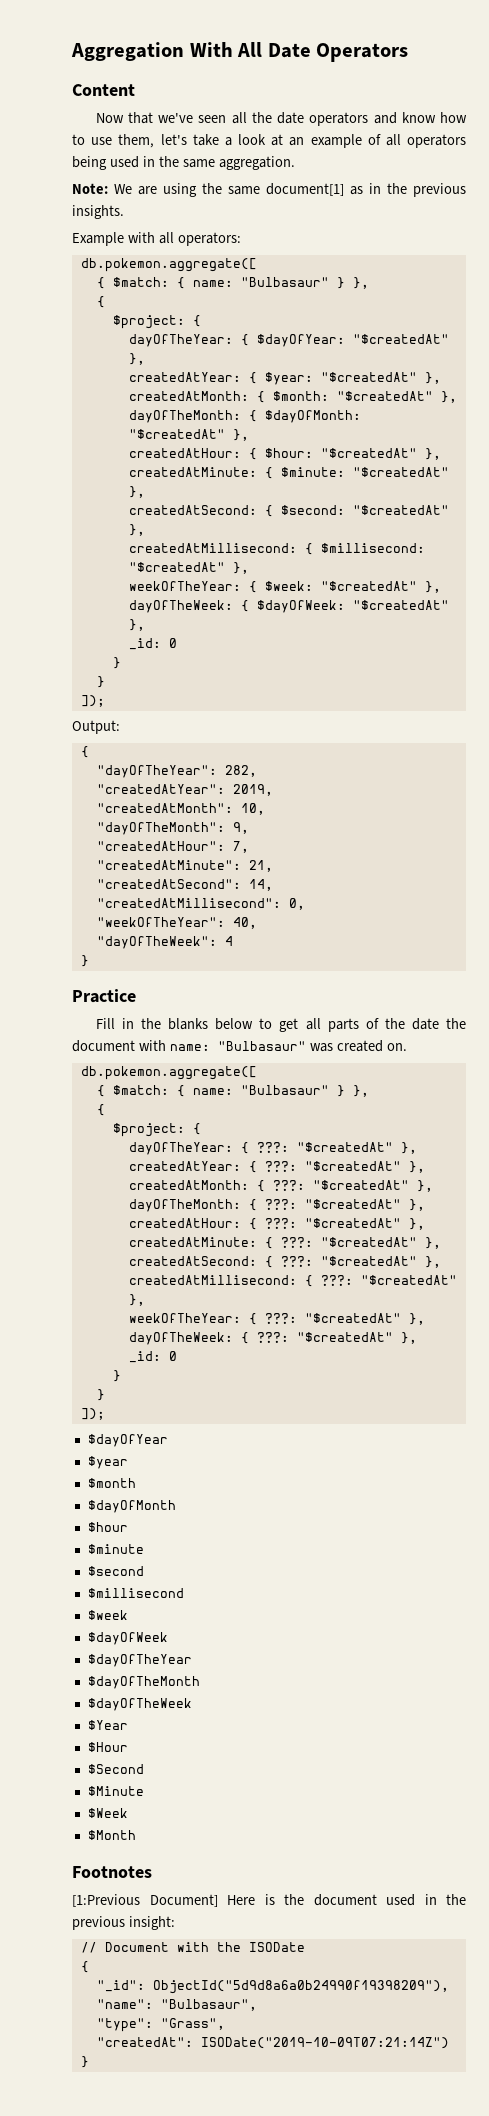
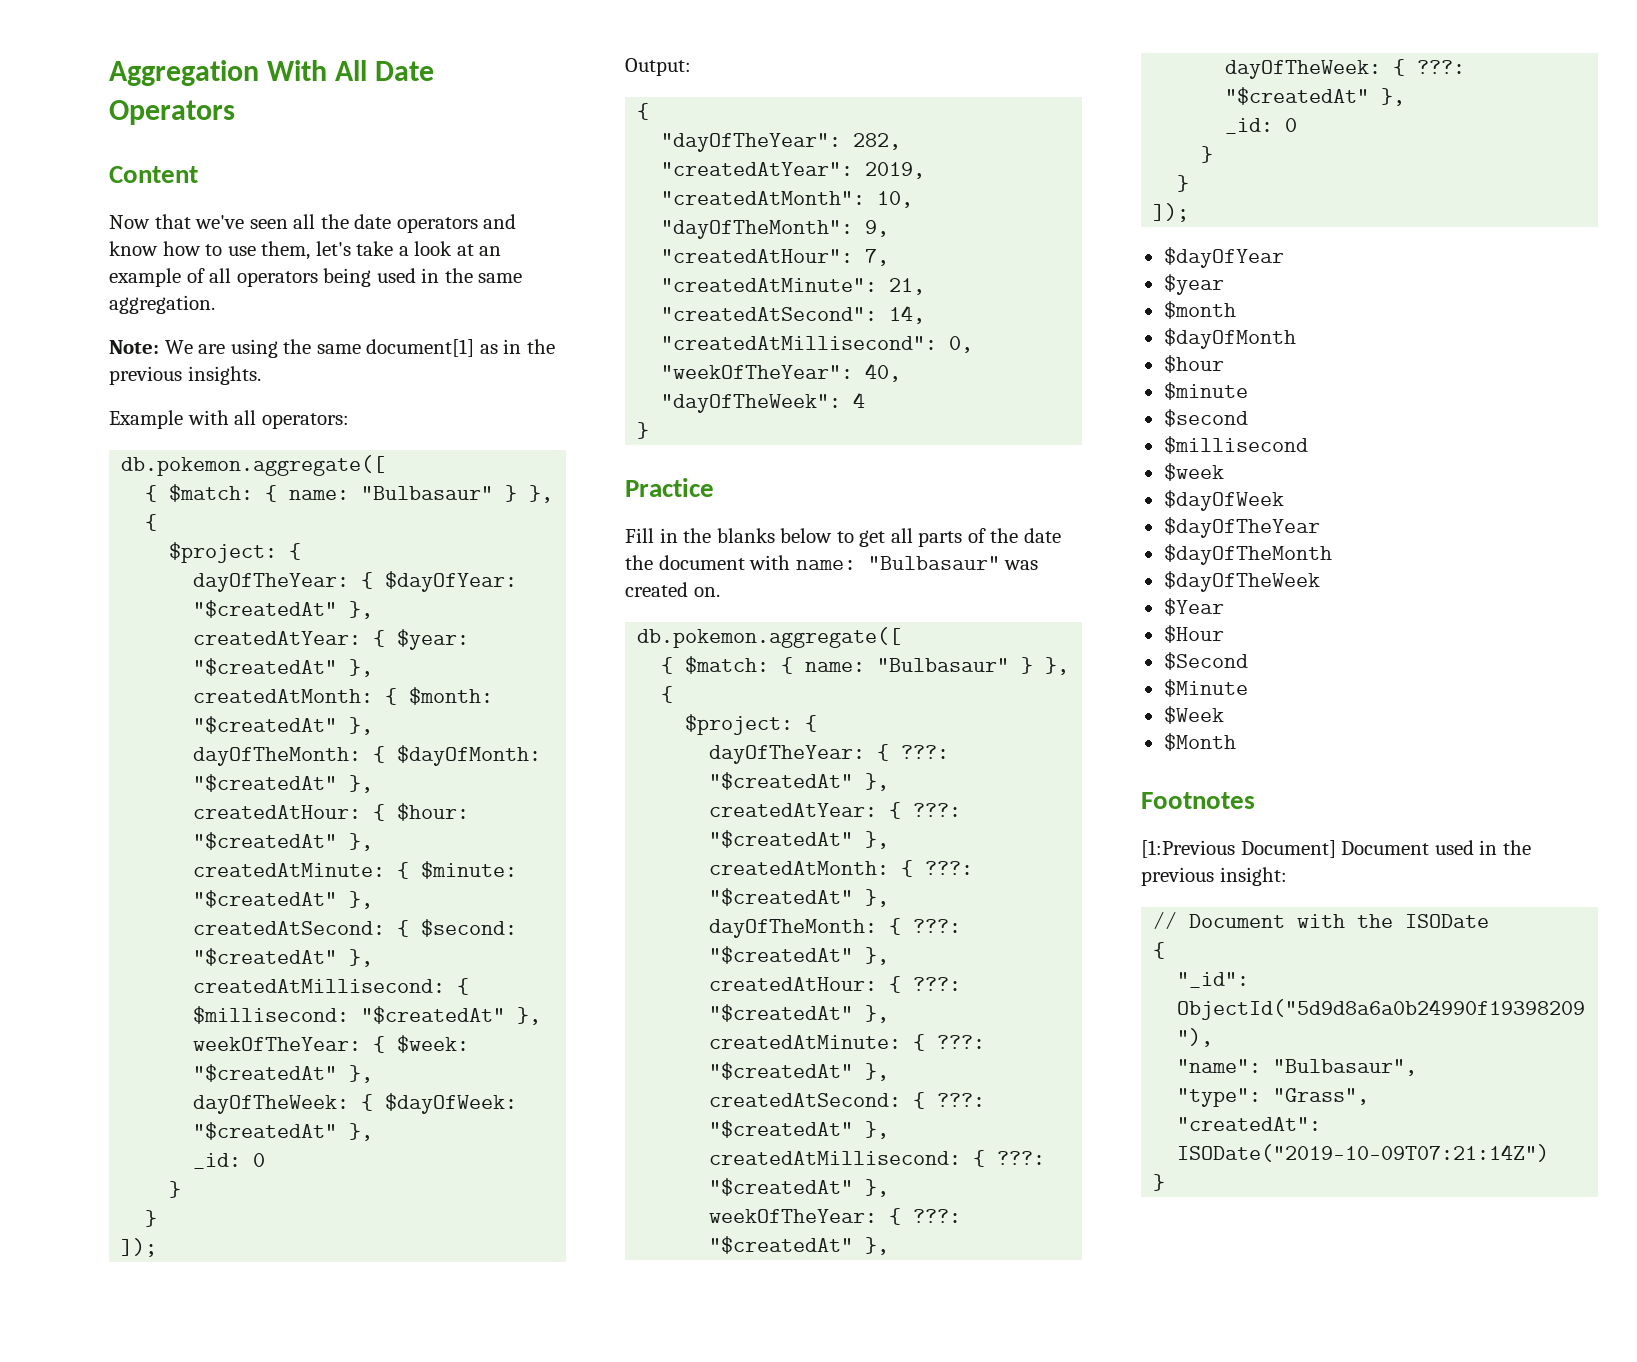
[227,1894,377,1906] Here is the document -> [1341,841,1430,855] Document

